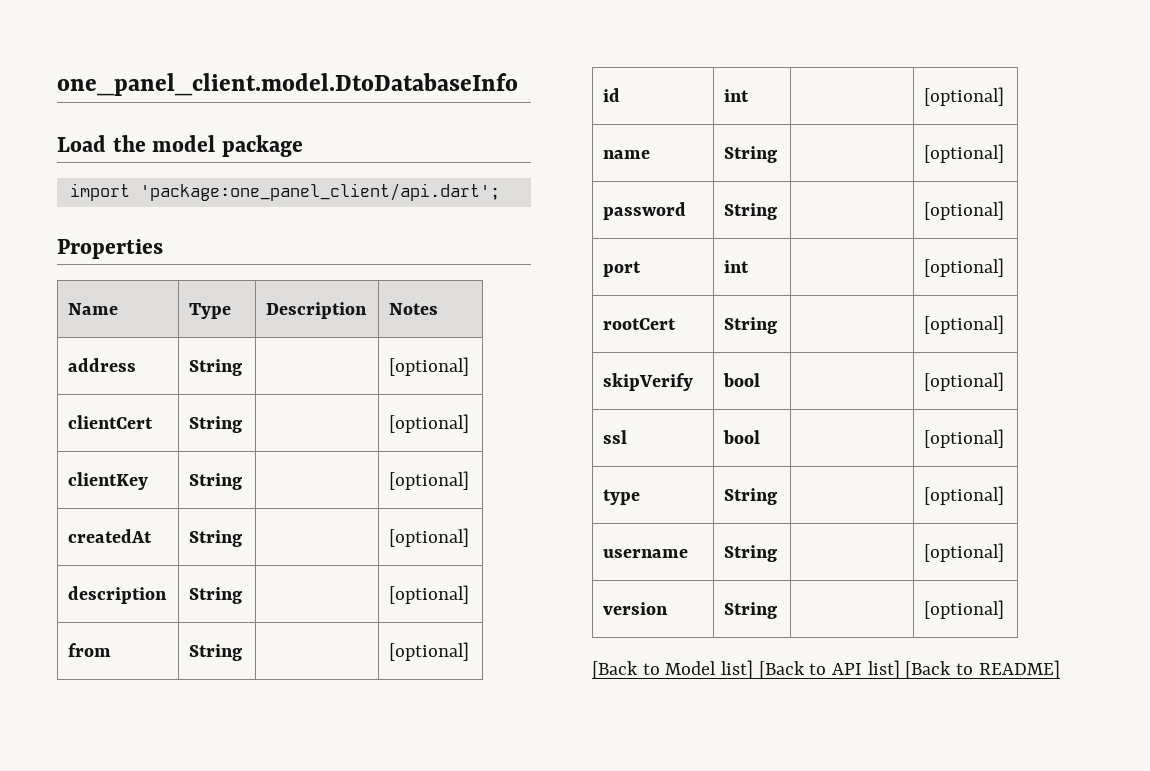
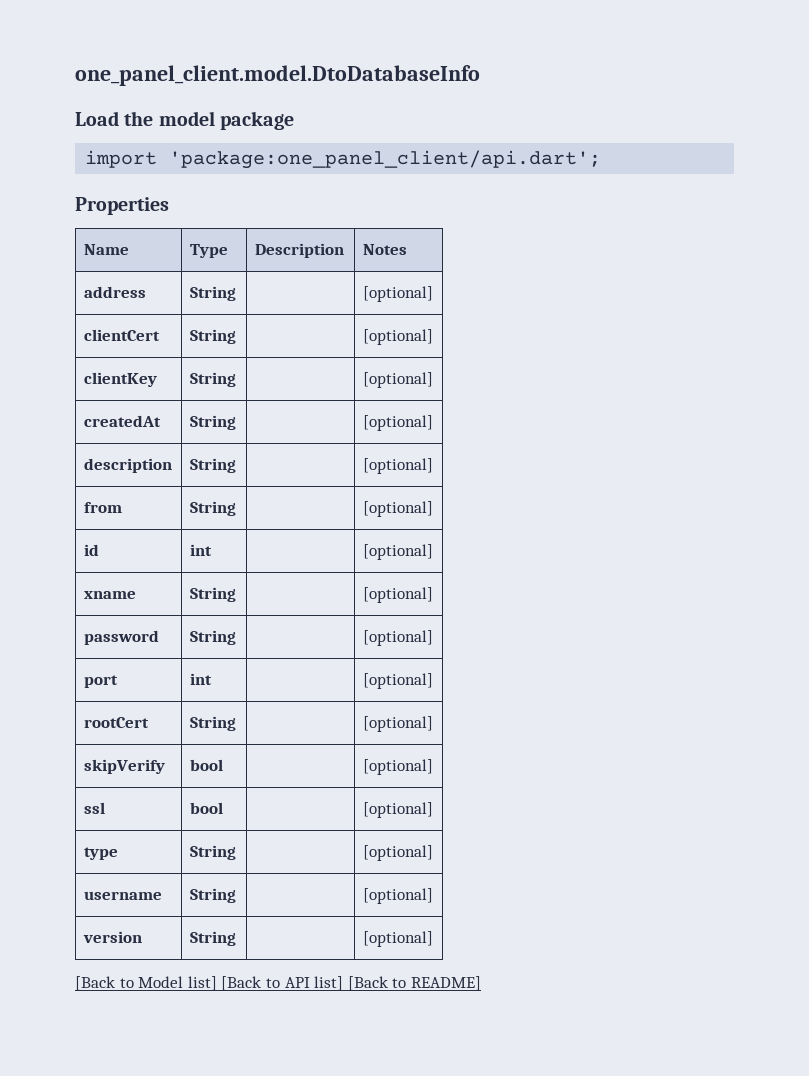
[603,150,651,159] name -> [83,591,136,599] xname

